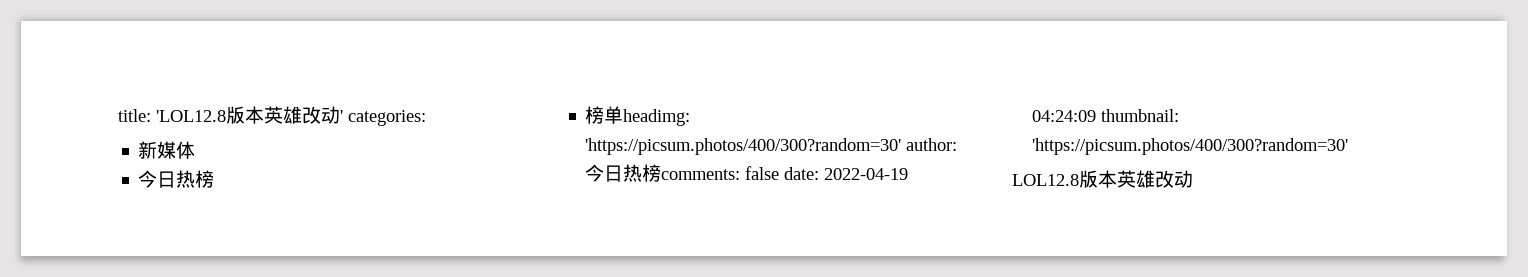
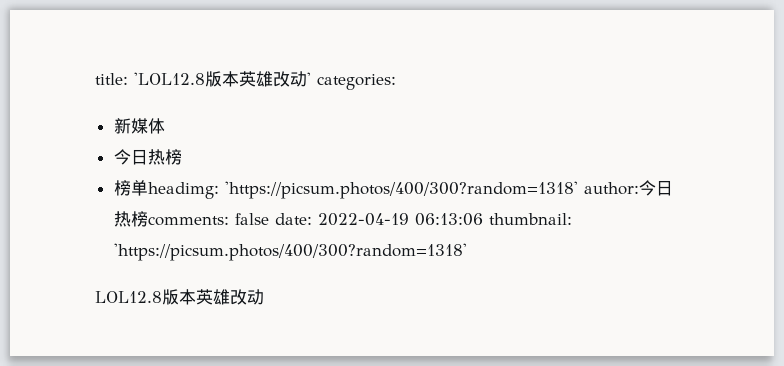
[585,138,902,155] 'https://picsum.photos/400/300?random=30' -> [224,181,578,199] 'https://picsum.photos/400/300?random=1318'
[1032,109,1180,122] [1032,138,1349,155] 04:24:09 thumbnail: 'https://picsum.photos/400/300?random=30' -> [414,213,572,226] [113,243,467,261] 06:13:06 thumbnail: 'https://picsum.photos/400/300?random=1318'

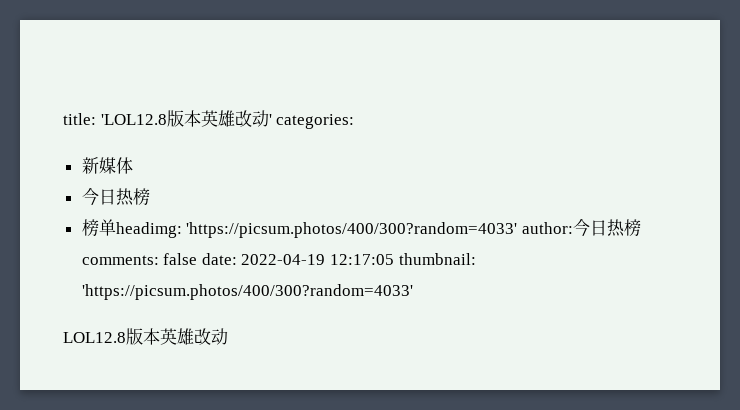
[224,181,578,199] 'https://picsum.photos/400/300?random=1318' -> [186,222,518,238] 'https://picsum.photos/400/300?random=4033'
[414,213,572,226] [113,243,467,261] 06:13:06 thumbnail: 'https://picsum.photos/400/300?random=1318' -> [330,253,476,265] [81,284,413,300] 12:17:05 thumbnail: 'https://picsum.photos/400/300?random=4033'

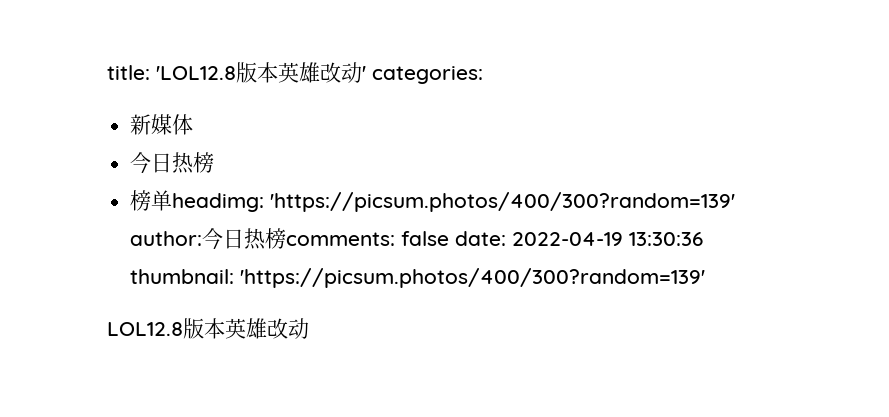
[186,222,518,238] 'https://picsum.photos/400/300?random=4033' -> [270,192,736,212] 'https://picsum.photos/400/300?random=139'
[330,253,476,265] [81,284,413,300] 12:17:05 thumbnail: 'https://picsum.photos/400/300?random=4033' -> [629,232,704,246] [130,268,706,288] 13:30:36 thumbnail: 'https://picsum.photos/400/300?random=139'

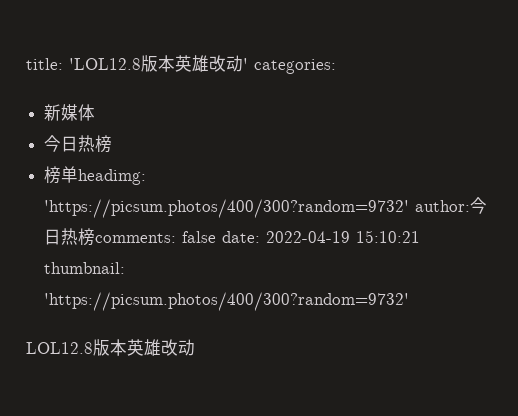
[270,192,736,212] 'https://picsum.photos/400/300?random=139' -> [44,199,410,218] 'https://picsum.photos/400/300?random=9732'
[629,232,704,246] [130,268,706,288] 13:30:36 thumbnail: 'https://picsum.photos/400/300?random=139' -> [356,230,421,243] [44,262,126,274] [44,292,410,311] 15:10:21 thumbnail: 'https://picsum.photos/400/300?random=9732'

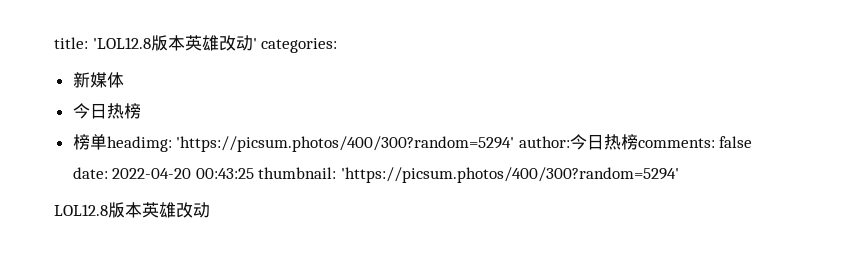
[44,199,410,218] 'https://picsum.photos/400/300?random=9732' -> [176,136,515,152] 'https://picsum.photos/400/300?random=5294'
[266,230,421,243] [44,262,126,274] [44,292,410,311] 2022-04-19 15:10:21 thumbnail: 'https://picsum.photos/400/300?random=9732' -> [112,167,680,183] 2022-04-20 00:43:25 thumbnail: 'https://picsum.photos/400/300?random=5294'

